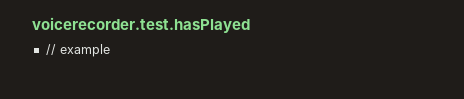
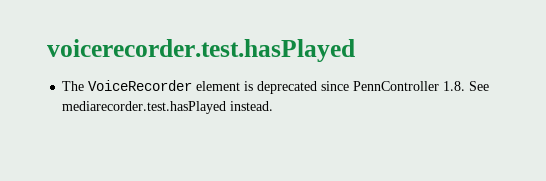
[45,44,110,57] // example -> [62,80,490,94] [62,101,274,114] The VoiceRecorder element is deprecated since PennController 1.8. See mediarecorder.test.hasPlayed instead.

